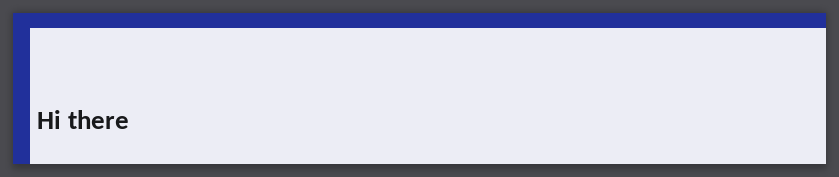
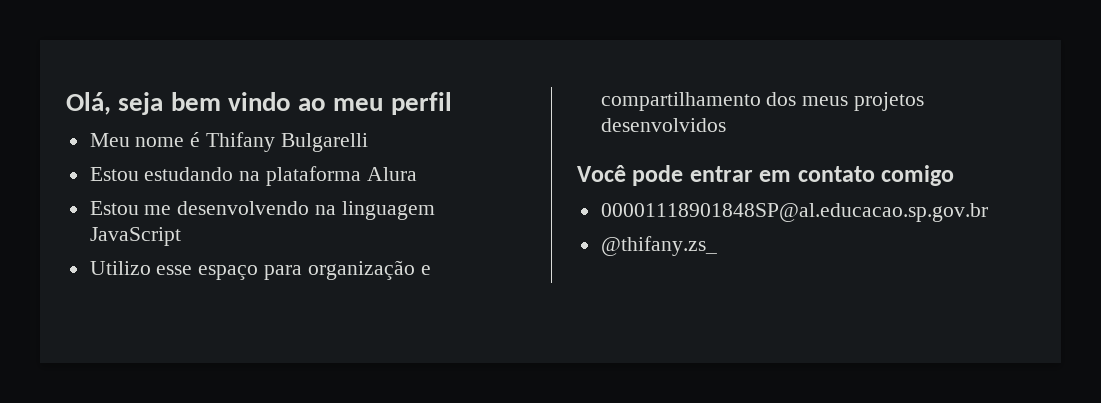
[37,110,130,129] Hi there -> [66,92,452,115] [89,132,368,152] [89,166,417,186] [89,201,435,220] [89,227,181,246] [89,260,431,280] [600,92,925,111] [600,118,726,132] [577,165,955,186] [600,203,988,222] [600,236,717,256] Olá, seja bem vindo ao meu perfil // Meu nome é Thifany Bulgarelli // Estou estudando na plataforma Alura // Estou me desenvolvendo na linguagem JavaScript // Utilizo esse espaço para organização e compartilhamento dos meus projetos desenvolvidos // Você pode entrar em contato comigo // 00001118901848SP@al.educacao.sp.gov.br // @thifany.zs_

